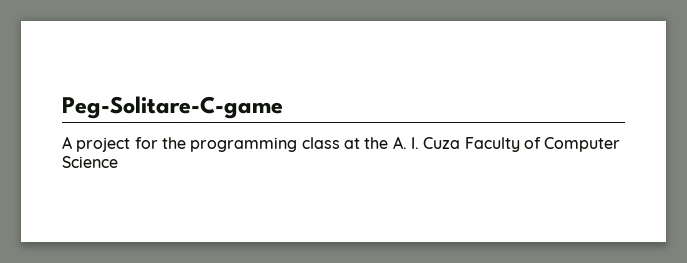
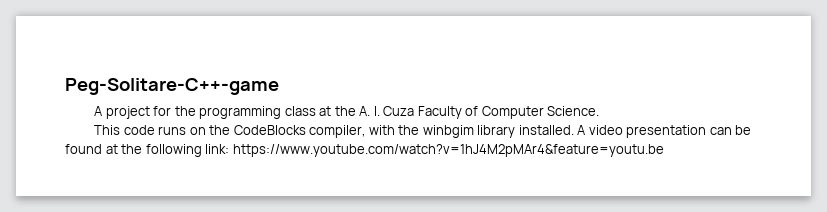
[62,96,283,119] Peg-Solitare-C-game -> [65,78,279,95] Peg-Solitare-C++-game
[62,156,118,168] Science -> [547,106,600,116] [94,125,752,138] [65,144,664,157] Science. // This code runs on the CodeBlocks compiler, with the winbgim library installed. A video presentation can be found at the following link: https://www.youtube.com/watch?v=1hJ4M2pMAr4&feature=youtu.be

